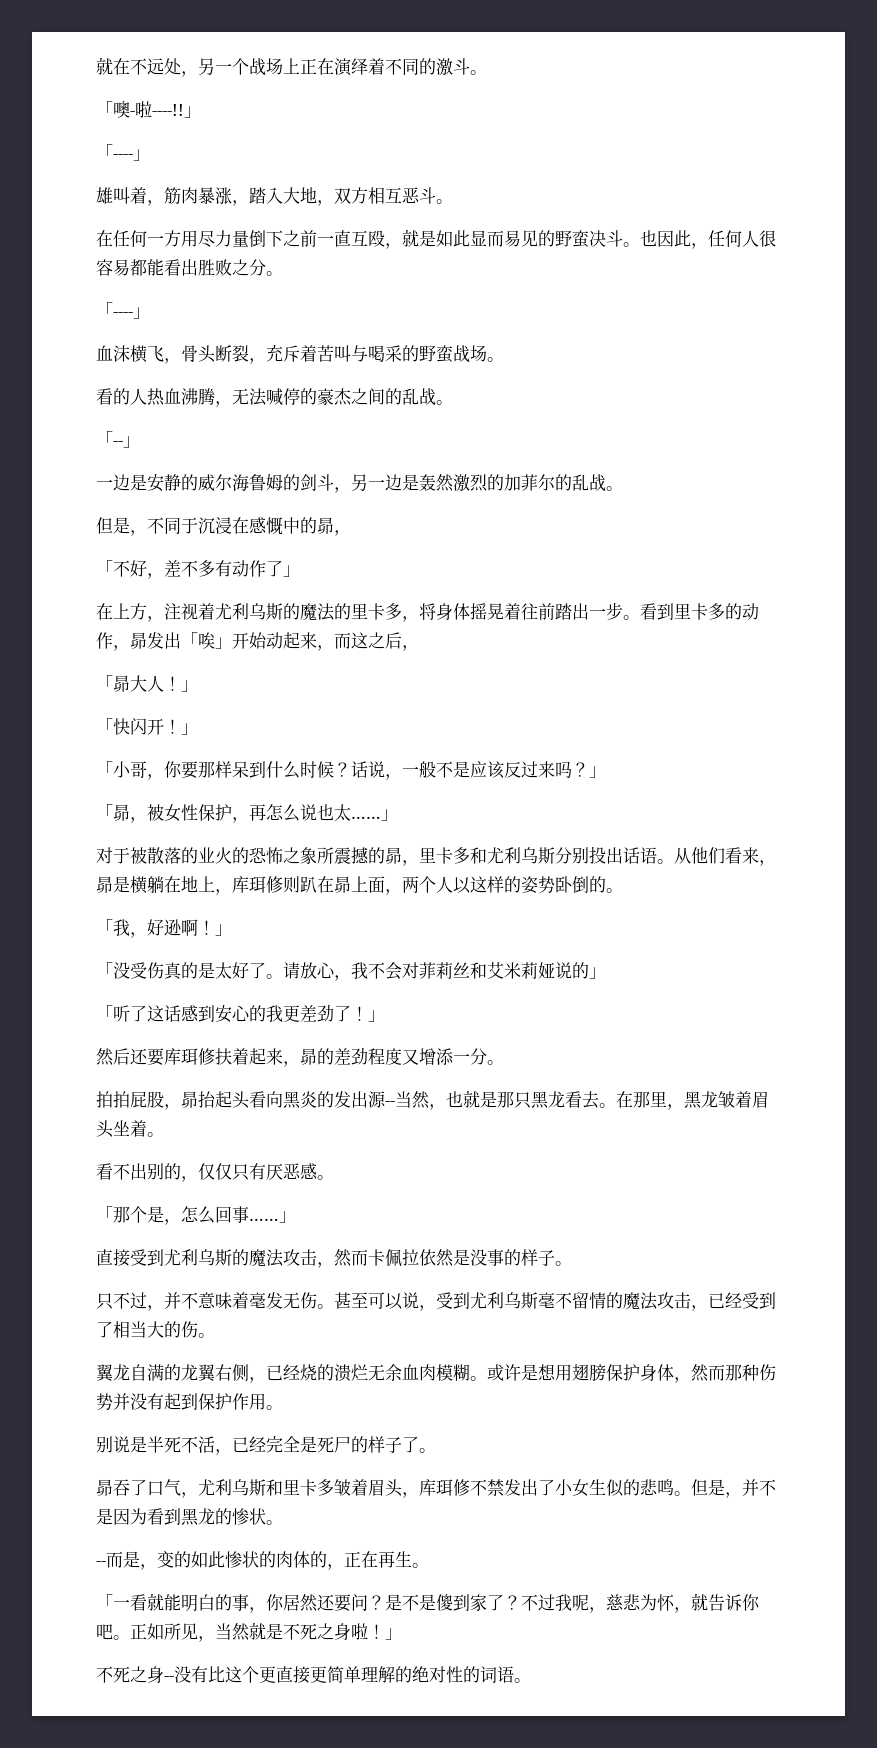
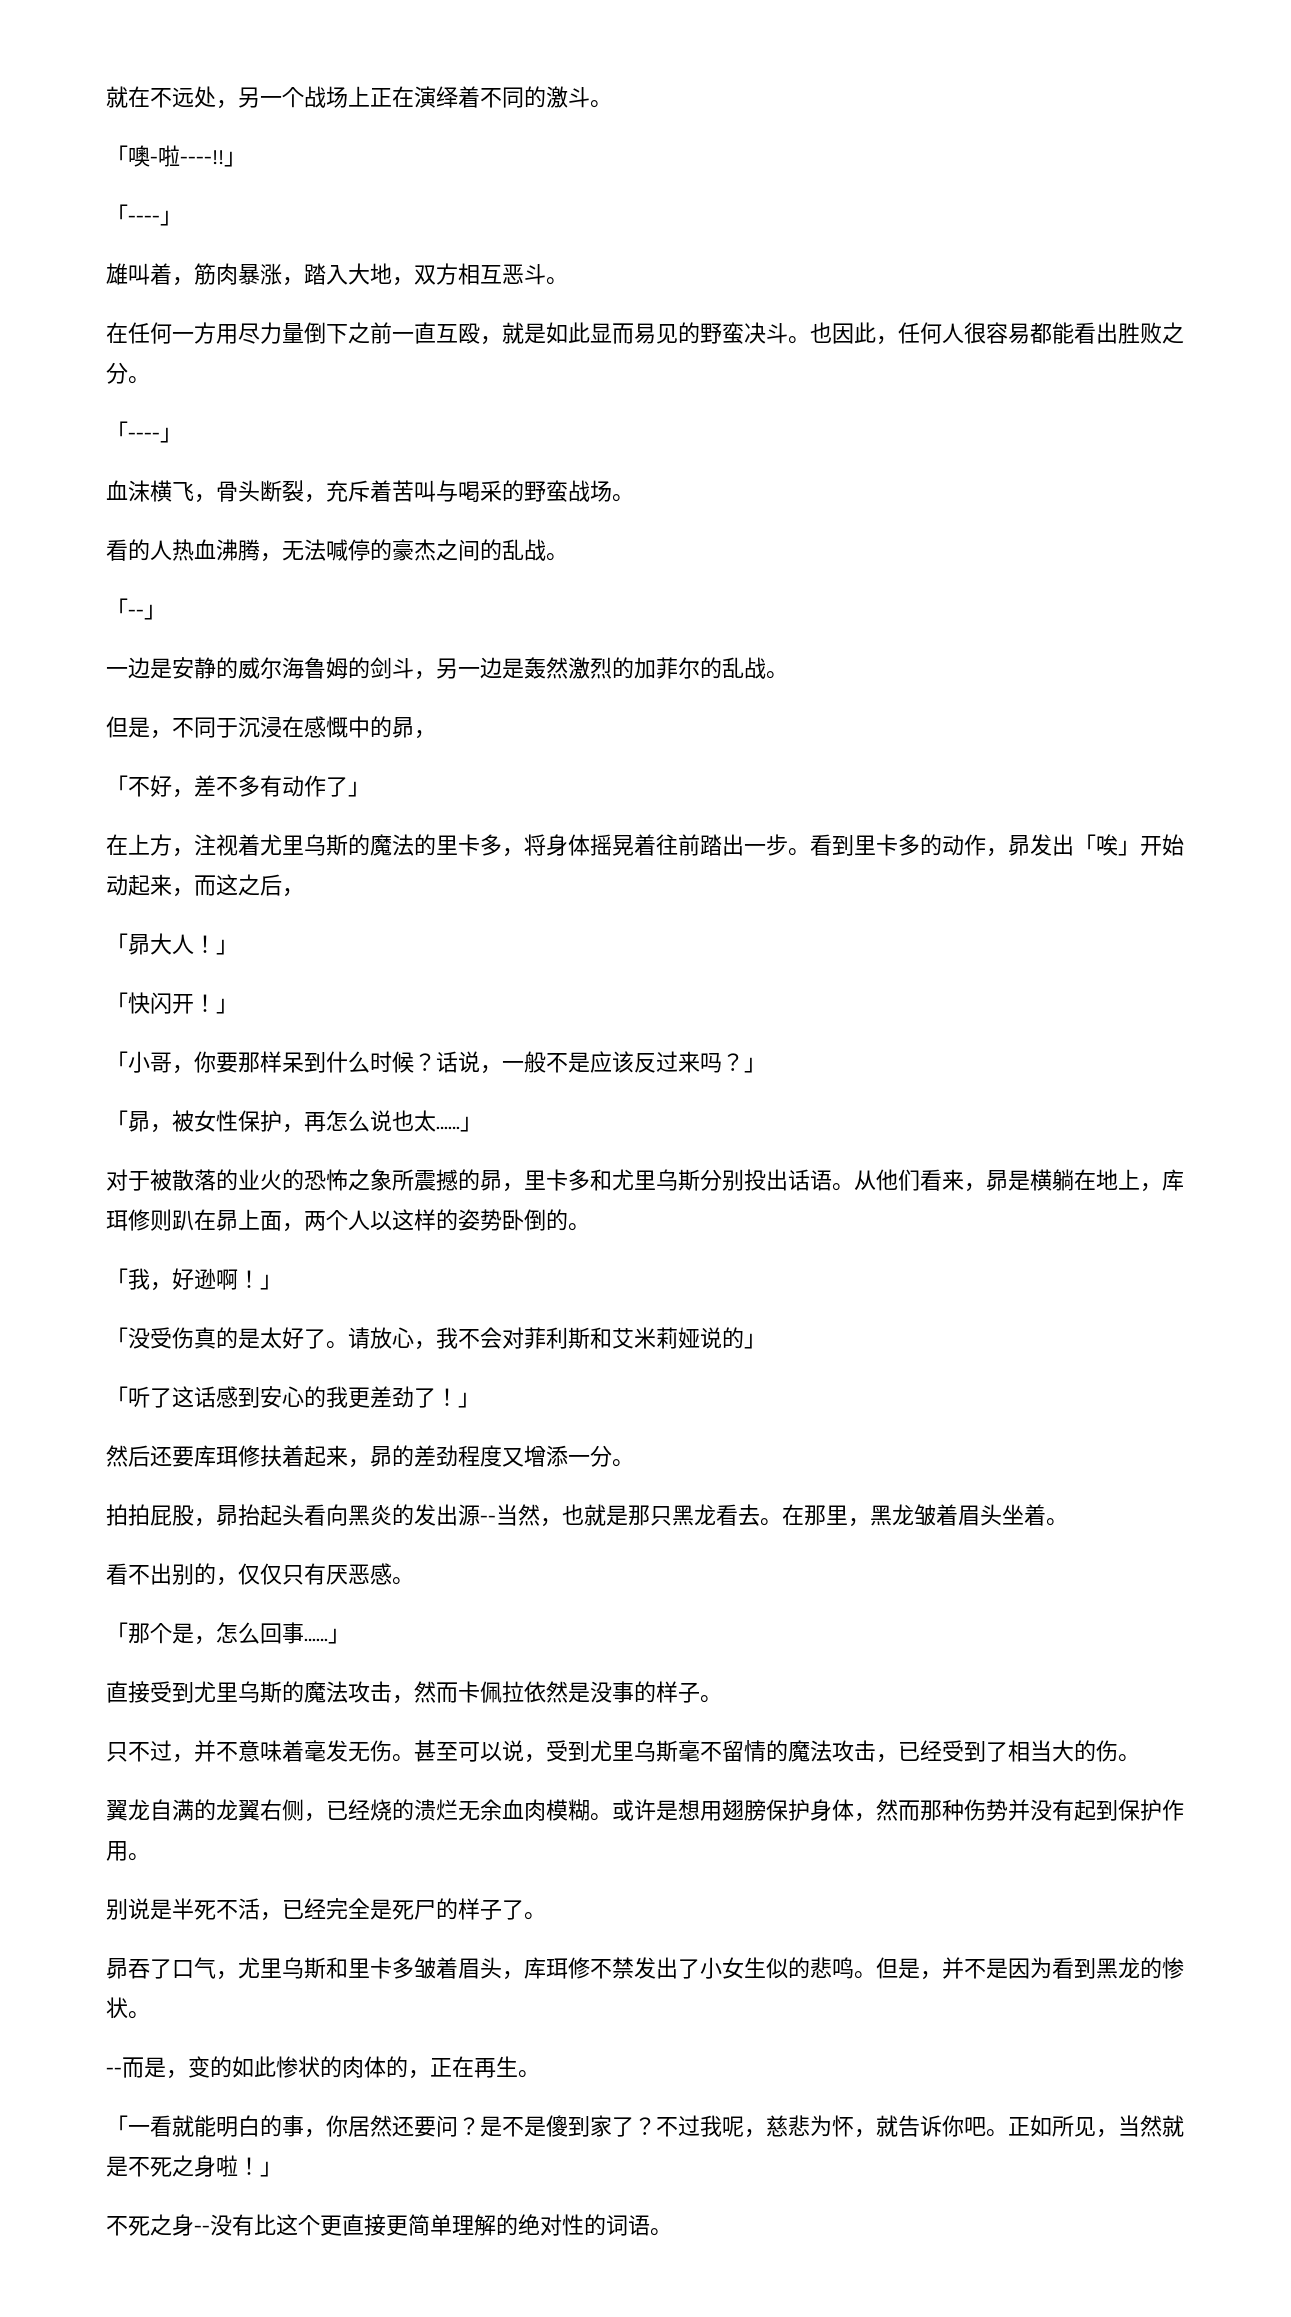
[232,603,249,620] 利 -> [282,835,304,855] 里
[504,847,521,864] 利 -> [634,1170,656,1190] 里
[436,962,470,979] 莉丝 -> [546,1327,590,1349] 利斯
[181,1249,198,1266] 利 -> [216,1682,238,1702] 里
[487,1292,504,1309] 利 -> [612,1741,634,1761] 里
[215,1479,232,1496] 利 -> [260,1958,282,1978] 里

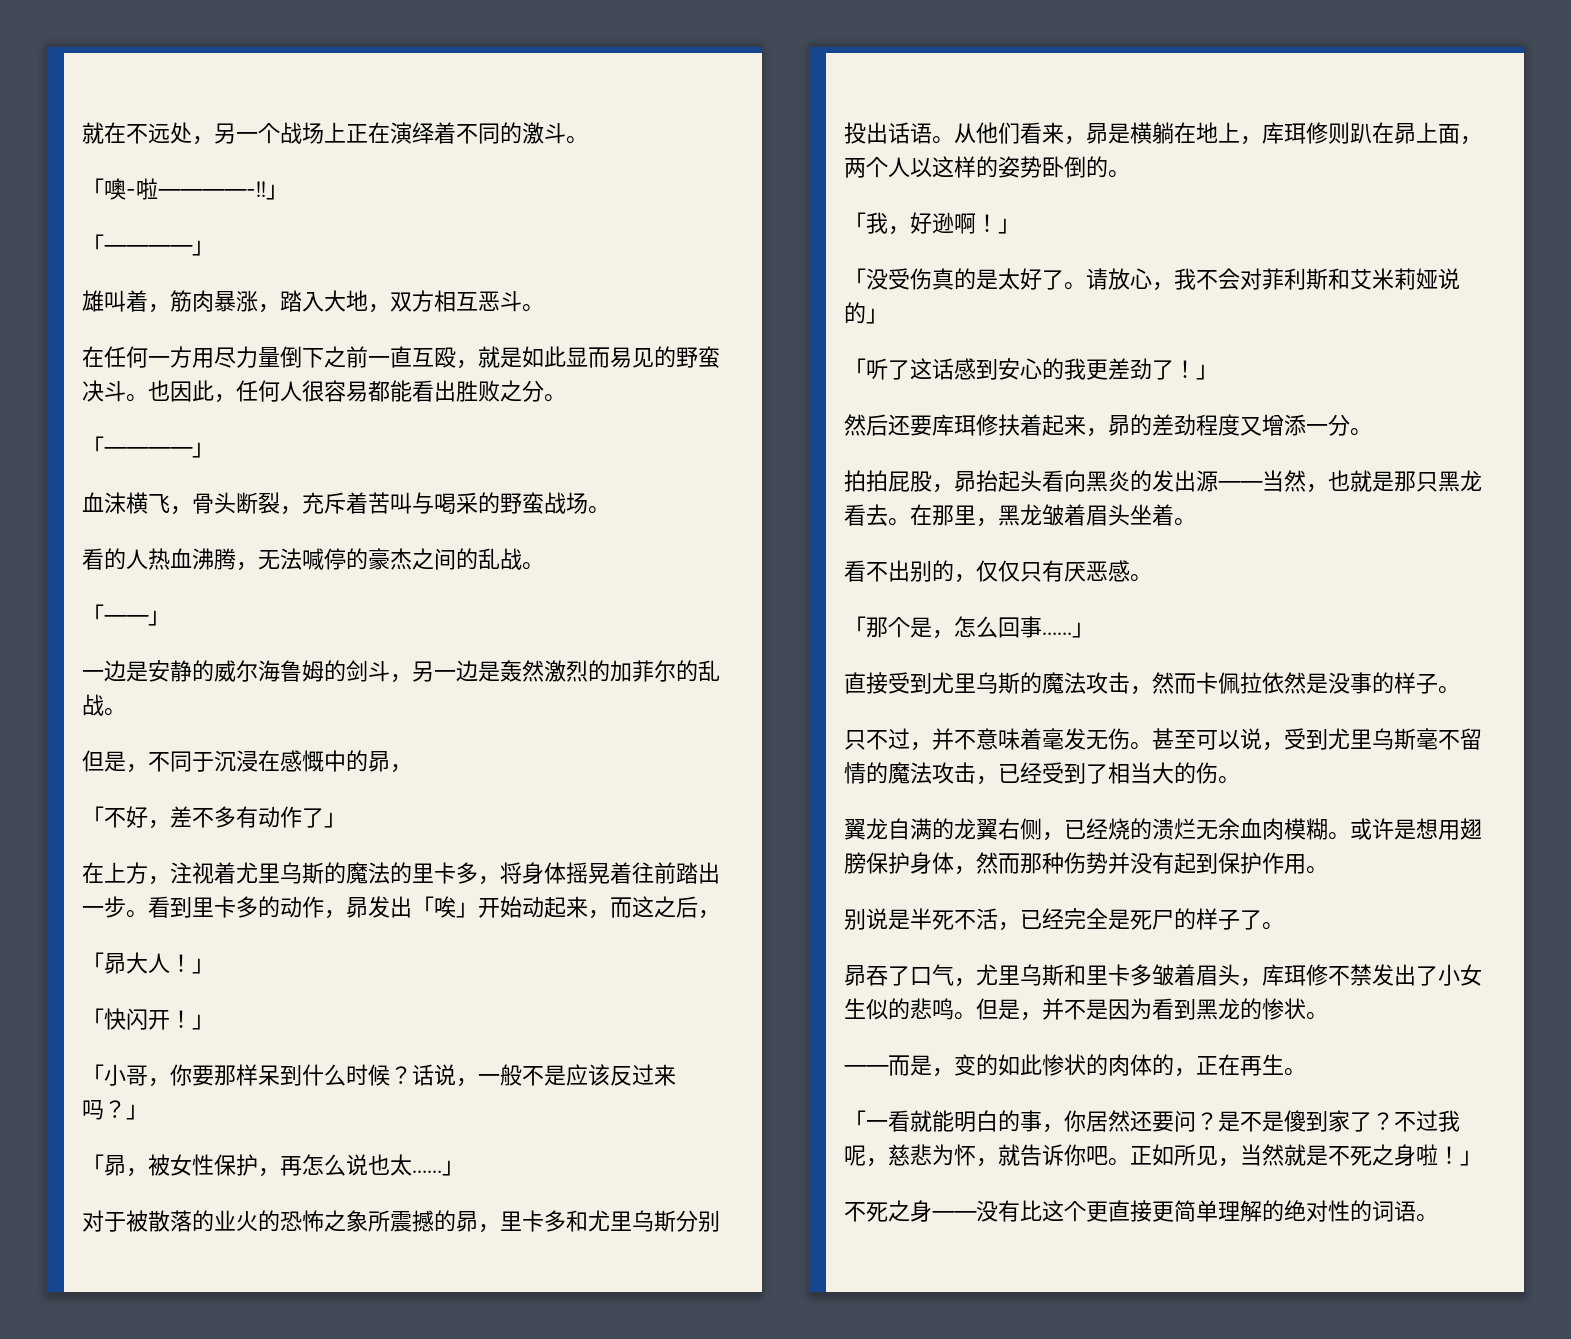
[180,150,246,167] [106,204,160,223] ----!!」 // 「---- -> [158,181,288,200] [82,234,193,253] ————-!!」 // 「————
[128,432,160,440] ---- -> [104,447,193,455] ————
[128,609,144,617] -- -> [104,615,149,623] ——
[480,1515,496,1523] -- -> [1218,481,1263,489] ——
[106,2067,122,2075] -- -> [844,1065,889,1073] ——
[194,2225,210,2233] -- -> [932,1211,977,1219] ——

